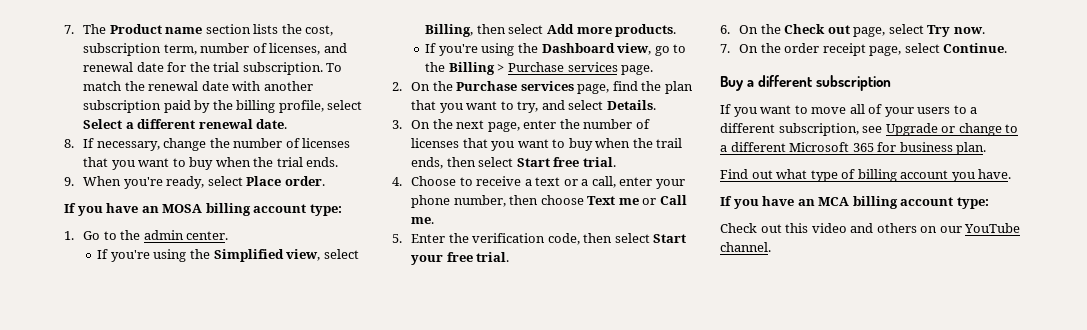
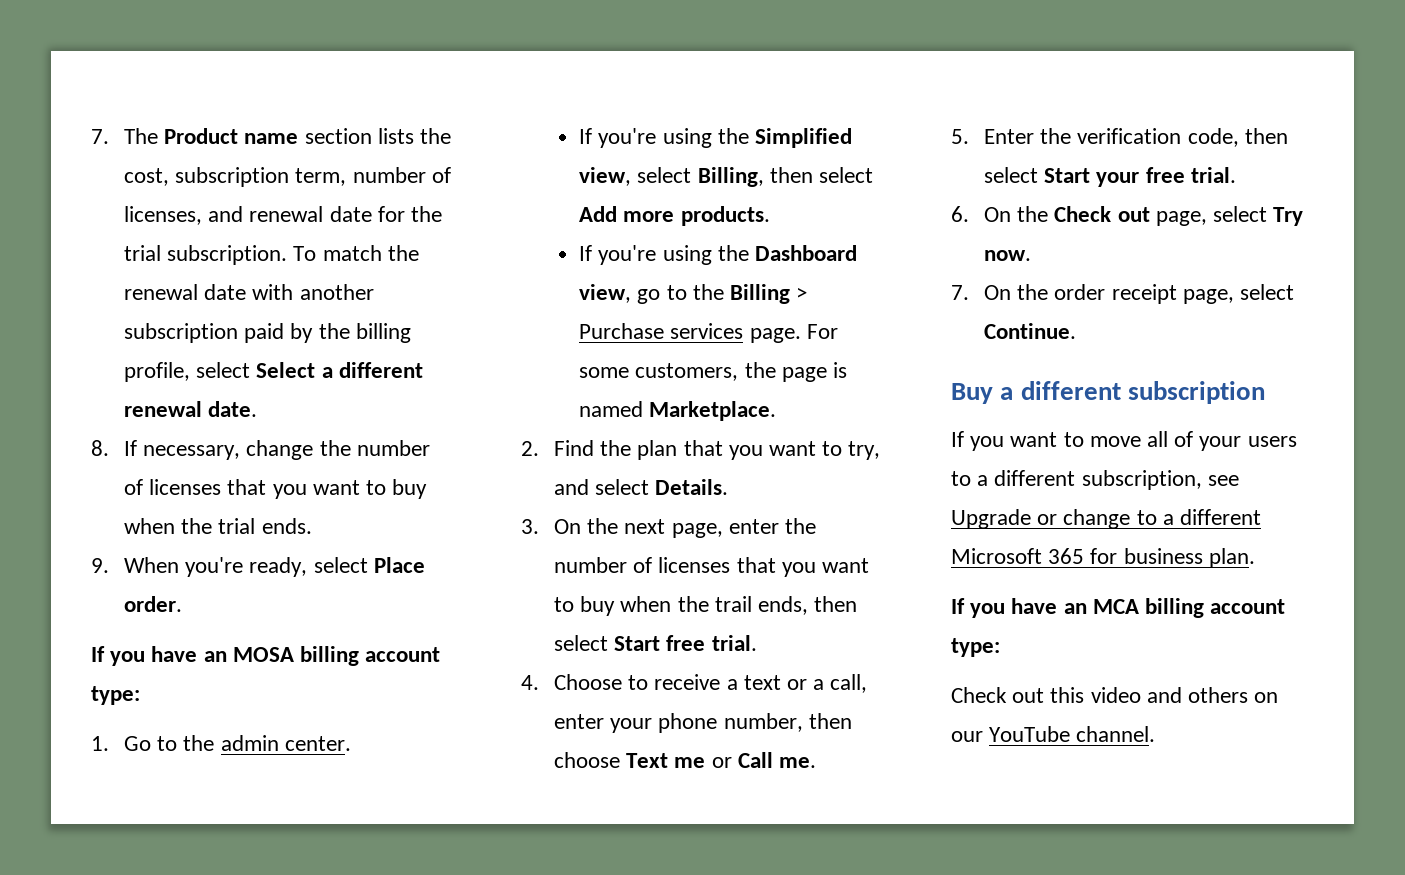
[392,81,638,94] // 2. On the Purchase services page, find -> [806,324,838,339] [579,362,848,382] [579,401,777,421] [521,440,594,456] For some customers, the page is named Marketplace. // 2. Find
[720,169,1012,182] // Find out what type of billing account you have. -> (1255, 558) none

